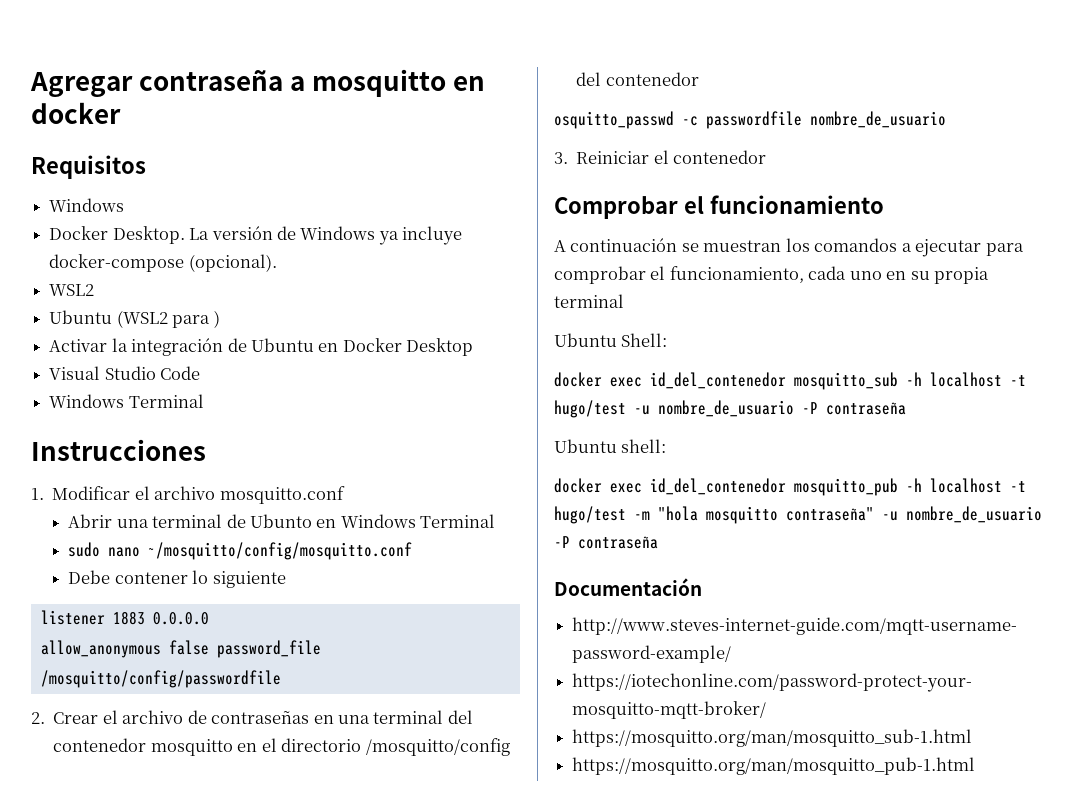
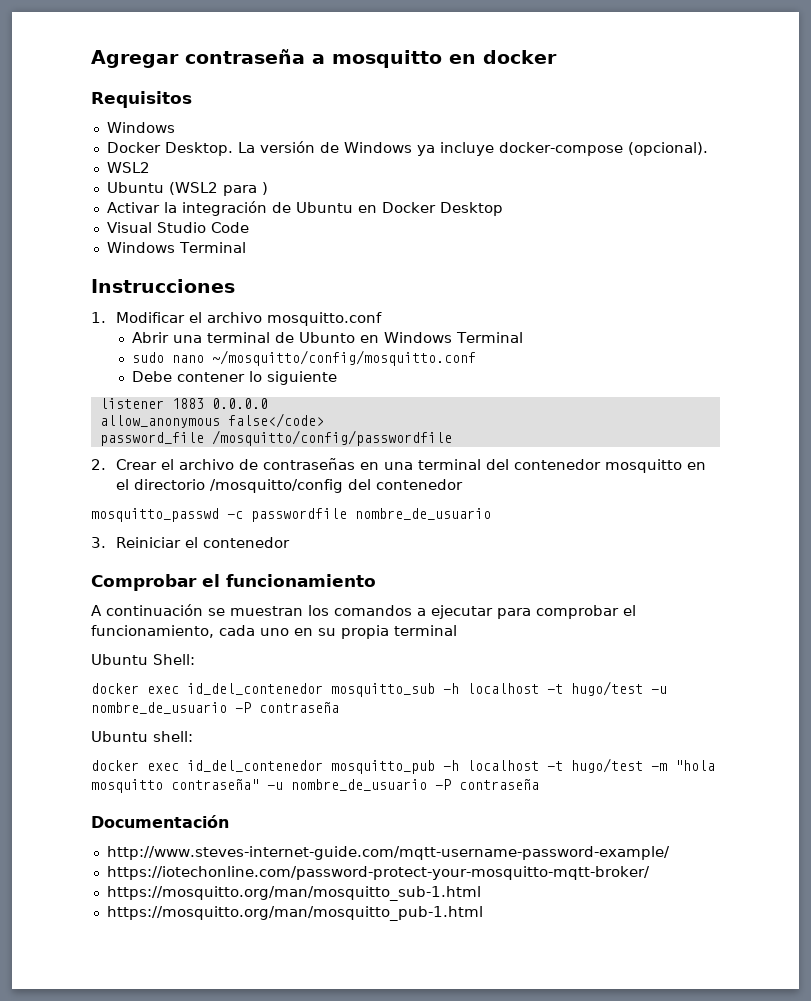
[168,640,209,655] false -> [227,413,324,428] false</code> //
[554,111,674,129] osquitto_passwd -> [91,508,219,522] mosquitto_passwd

